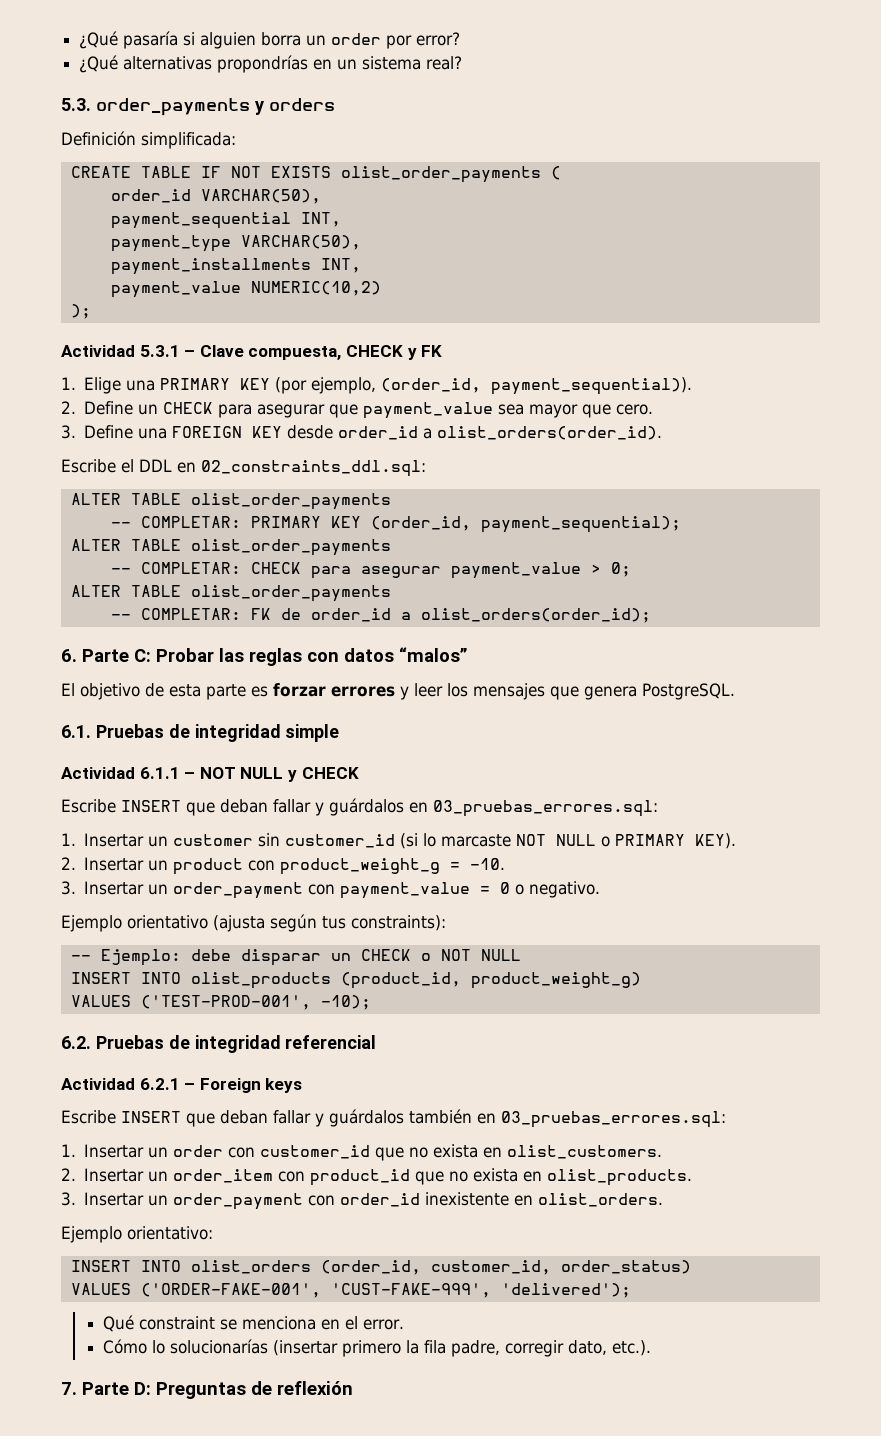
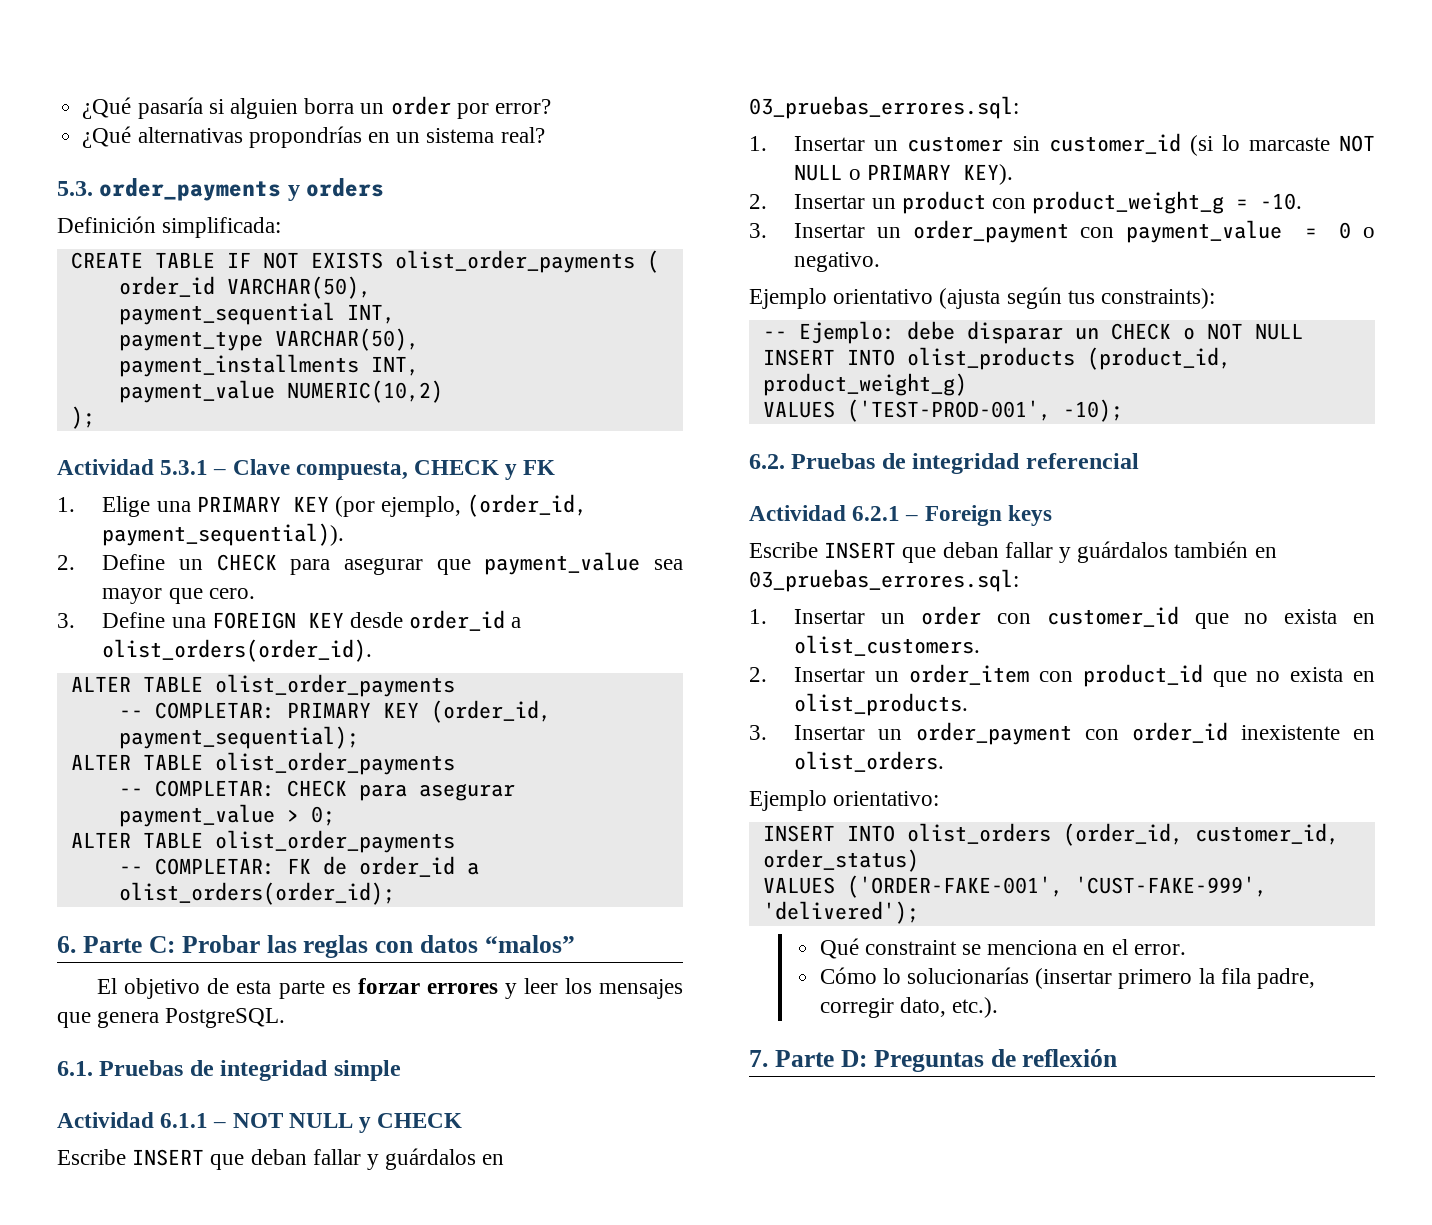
[61,459,426,477] // Escribe el DDL en 02_constraints_ddl.sql: -> (373, 650) none

